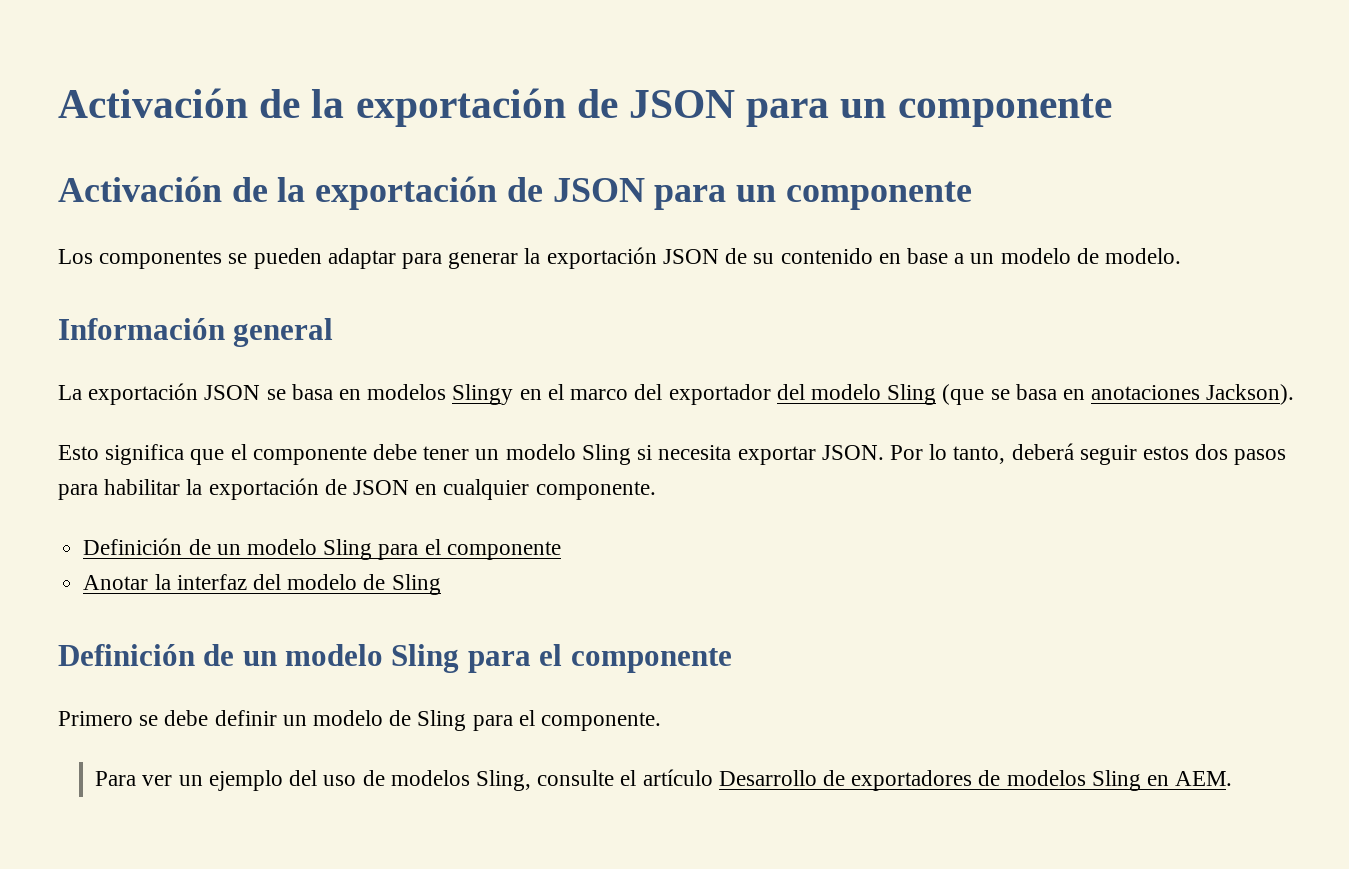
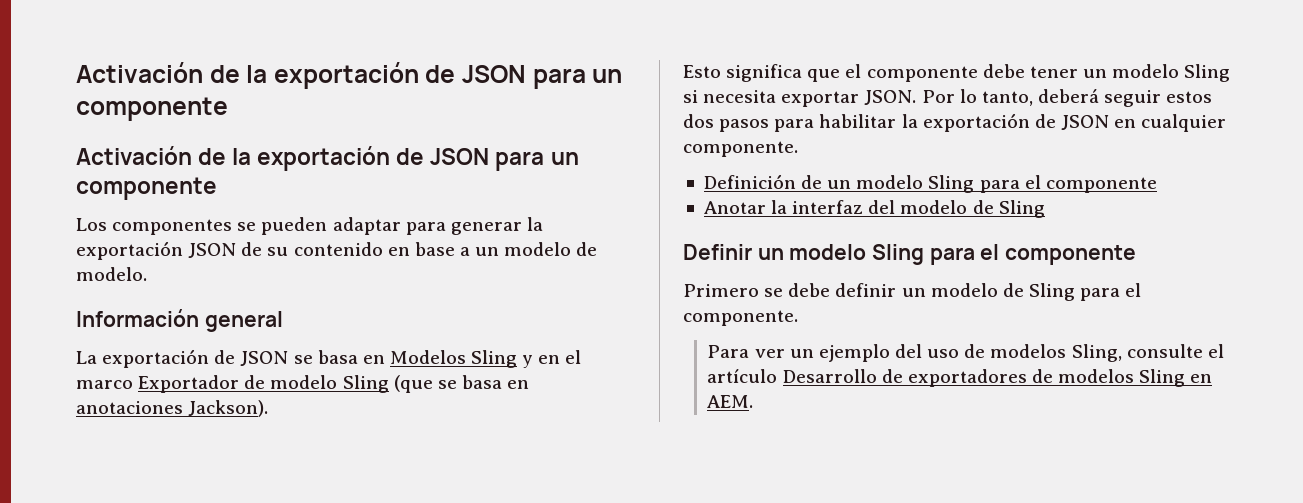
(199, 394) none -> [214,350,236,364] de
[367,384,805,405] modelos Slingy en el marco del exportador del -> [389,350,582,368] [76,375,266,393] Modelos Sling y en el marco Exportador de
[58,644,235,666] Definición de -> [683,244,752,260] Definir

